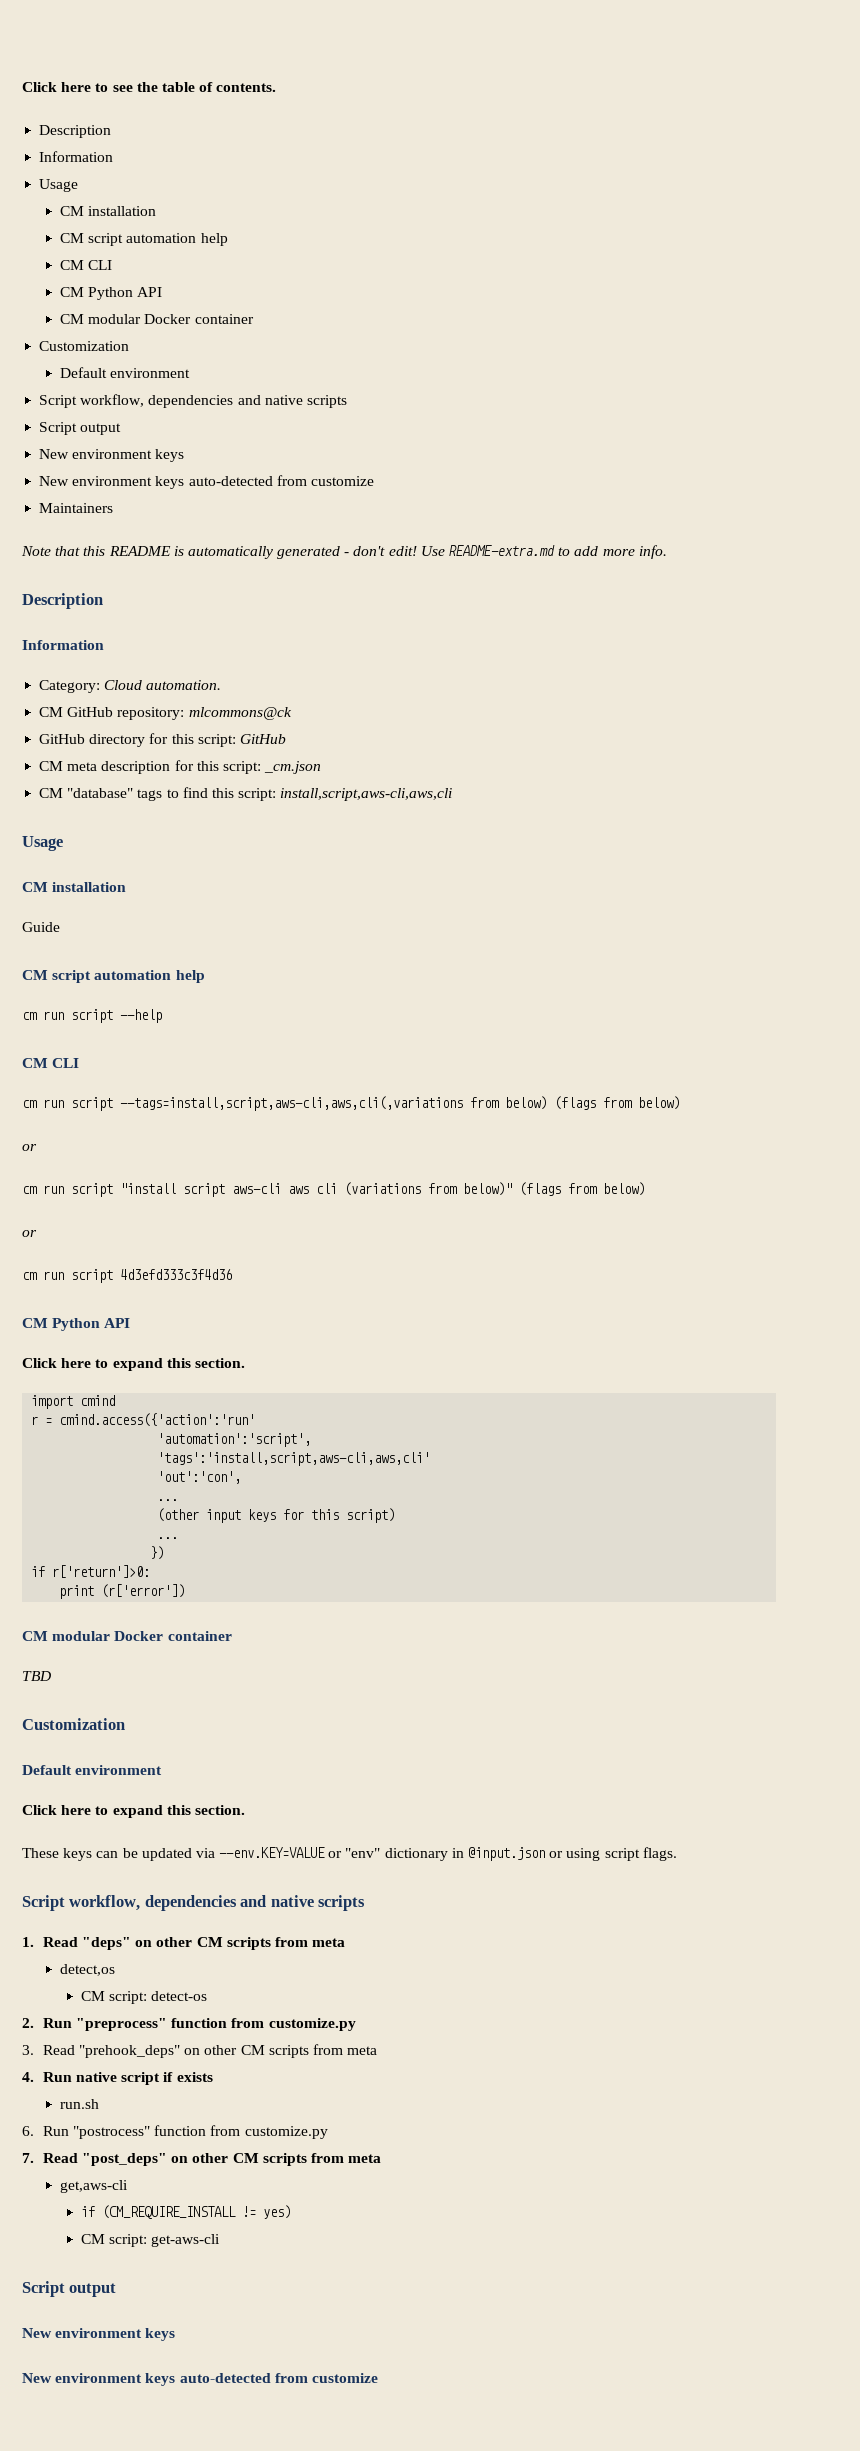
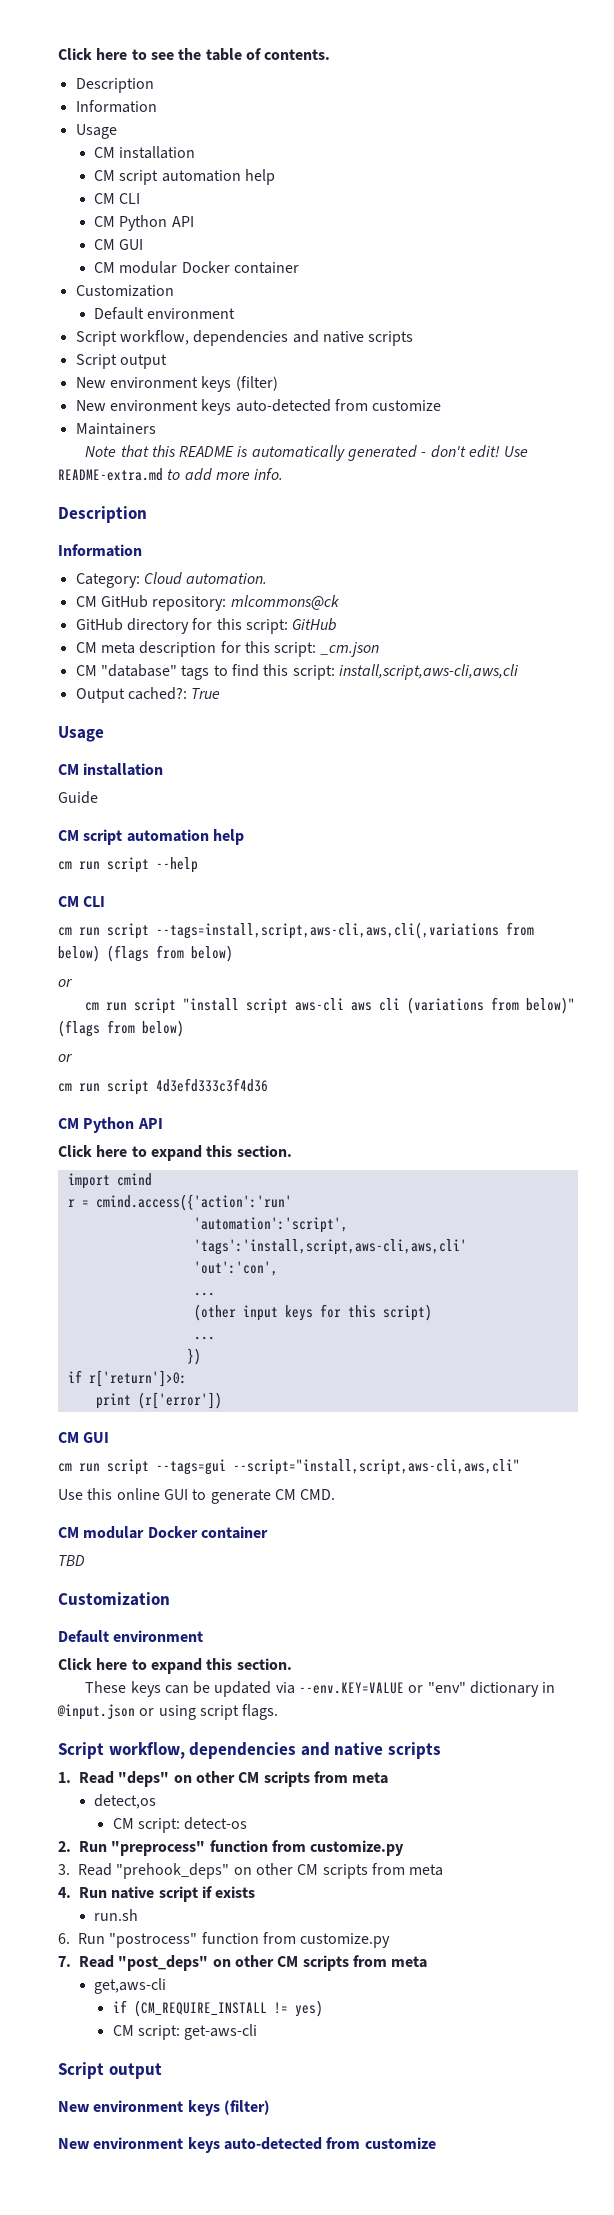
(163, 292) none -> [94,239,144,250] // CM GUI
(185, 455) none -> [235,376,278,391] (filter)
(453, 794) none -> [75,687,221,703] // Output cached?: True
(186, 1591) none -> [58,1432,110,1443] [58,1459,520,1475] [58,1488,336,1504] // CM GUI // cm run script --tags=gui --script="install,script,aws-cli,aws,cli" // Use this online GUI to generate CM CMD.
(176, 2334) none -> [223,2100,270,2115] (filter)

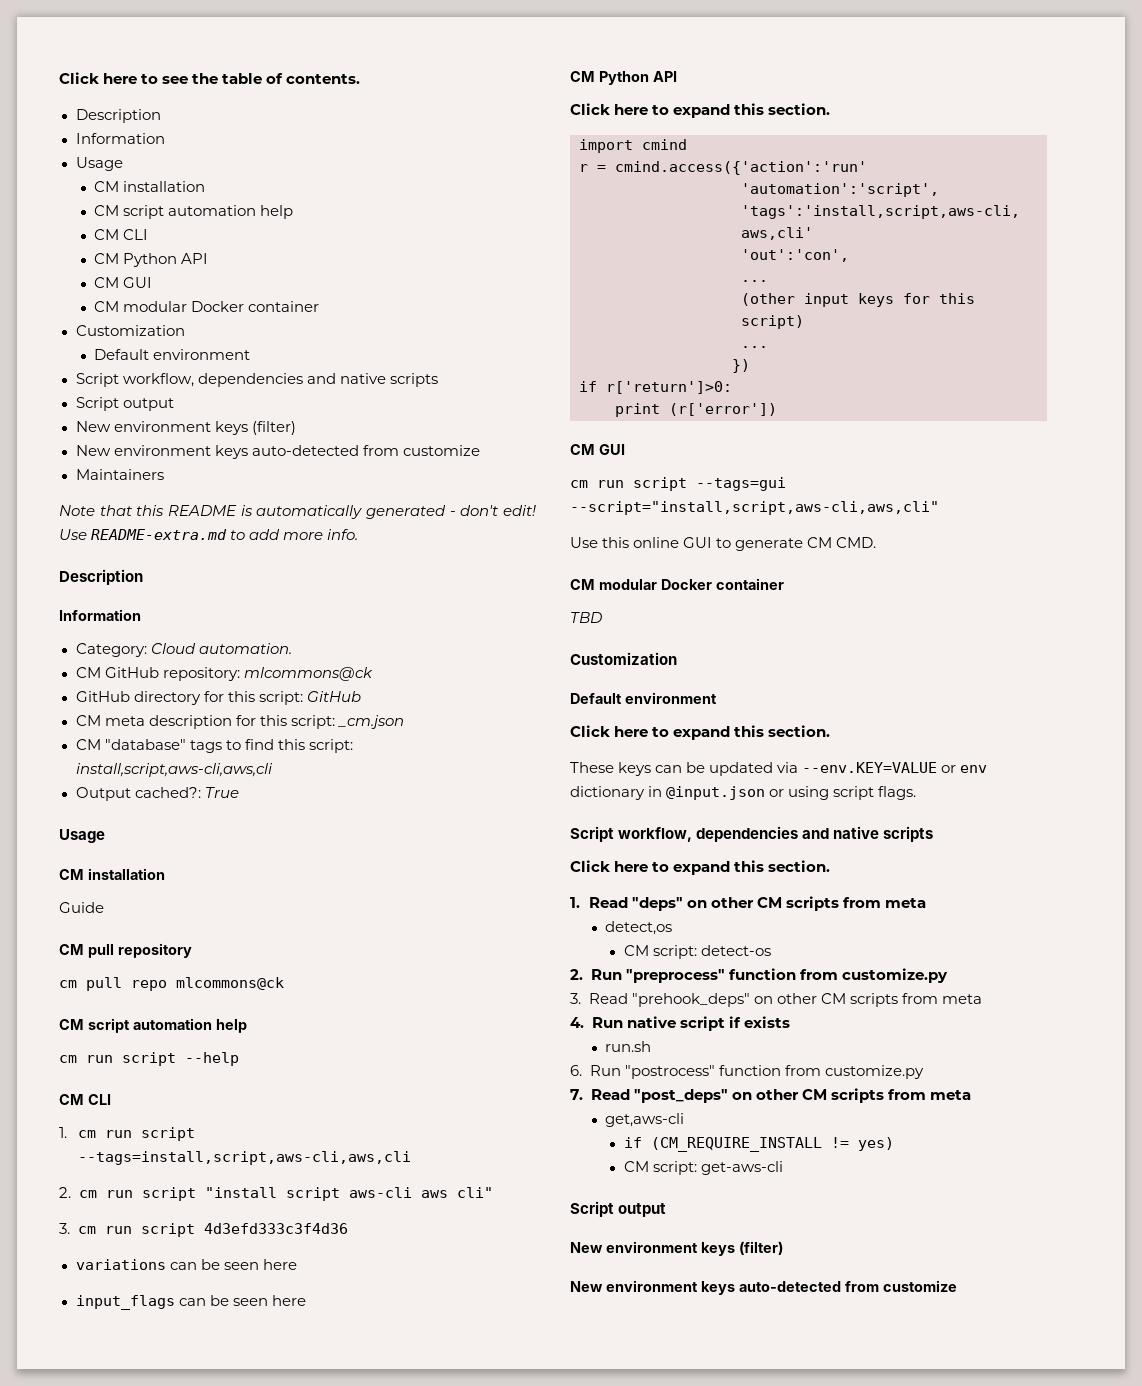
(98, 797) none -> [59,943,192,958] [59,977,284,991] // CM pull repository // cm pull repo mlcommons@ck
[58,922,534,939] [58,945,233,962] [58,979,73,987] cm run script --tags=install,script,aws-cli,aws,cli(,variations from below) (flags from below) // or // -> [59,1127,195,1141] [77,1151,411,1165] [59,1187,71,1198] 1. cm run script --tags=install,script,aws-cli,aws,cli // 2.
[379,997,576,1014] [58,1020,184,1037] [58,1054,73,1062] [58,1078,268,1095] cli (variations from below)" (flags from below) // or // cm run script 4d3efd333c3f4d36 -> [456,1187,493,1198] [59,1223,348,1237] [75,1259,297,1270] [75,1295,306,1310] cli" // 3. cm run script 4d3efd333c3f4d36 // variations can be seen here // input_flags can be seen here
[427,1682,466,1693] "env" -> [960,765,988,773] env
(441, 1750) none -> [570,860,831,875] // Click here to expand this section.

